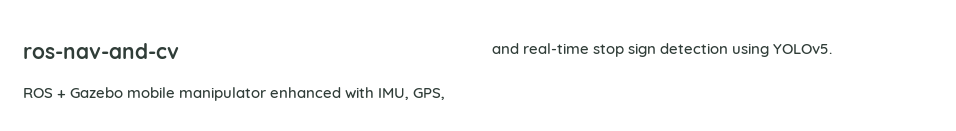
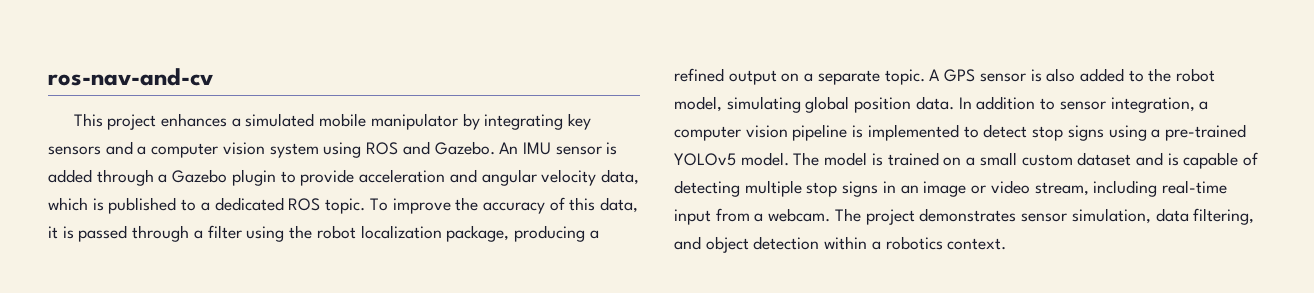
[23,87,446,101] [492,43,833,57] ROS + Gazebo mobile manipulator enhanced with IMU, GPS, and real-time stop sign detection using YOLOv5. -> [73,113,592,130] [48,141,618,158] [48,169,639,186] [48,197,639,214] [48,225,599,242] [674,68,1216,85] [674,96,1209,113] [674,124,1246,141] [674,152,1259,169] [674,180,1227,197] [674,208,1255,225] [674,236,1007,253] This project enhances a simulated mobile manipulator by integrating key sensors and a computer vision system using ROS and Gazebo. An IMU sensor is added through a Gazebo plugin to provide acceleration and angular velocity data, which is published to a dedicated ROS topic. To improve the accuracy of this data, it is passed through a filter using the robot localization package, producing a refined output on a separate topic. A GPS sensor is also added to the robot model, simulating global position data. In addition to sensor integration, a computer vision pipeline is implemented to detect stop signs using a pre-trained YOLOv5 model. The model is trained on a small custom dataset and is capable of detecting multiple stop signs in an image or video stream, including real-time input from a webcam. The project demonstrates sensor simulation, data filtering, and object detection within a robotics context.

